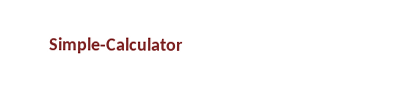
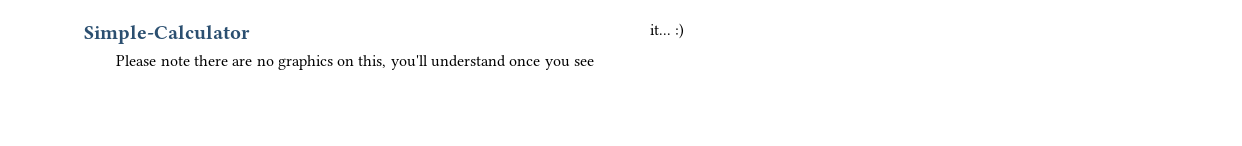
(184, 45) none -> [116,55,595,70] [650,23,685,39] // Please note there are no graphics on this, you'll understand once you see it... :)

